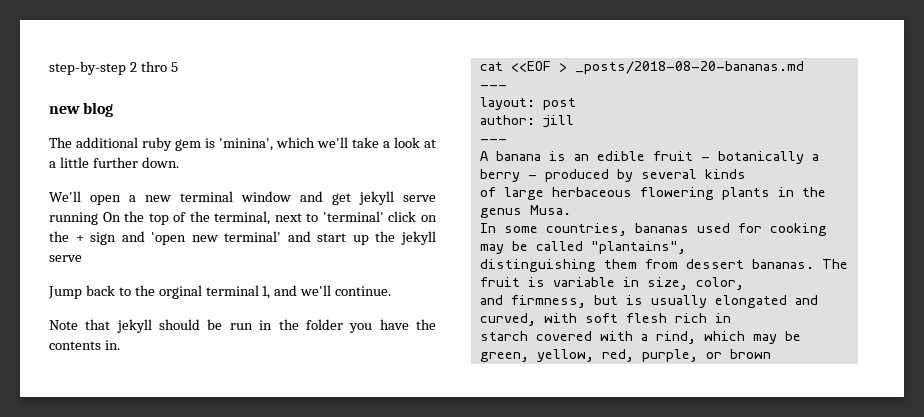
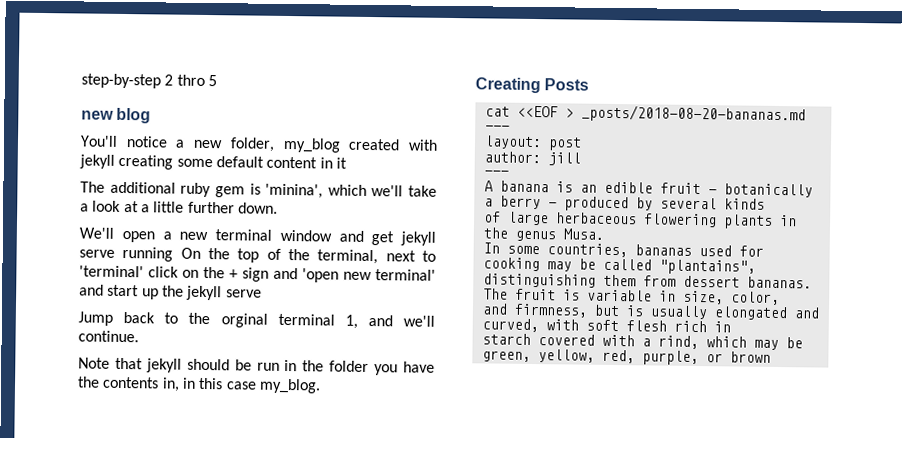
(114, 109) none -> [80,135,438,153] [79,154,347,170] // You'll notice a new folder, my_blog created with jekyll creating some default content in it
[104,340,120,350] in. -> [161,377,321,394] [475,77,590,94] in, in this case my_blog. // Creating Posts

